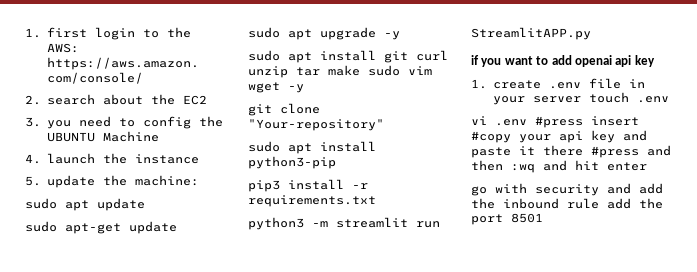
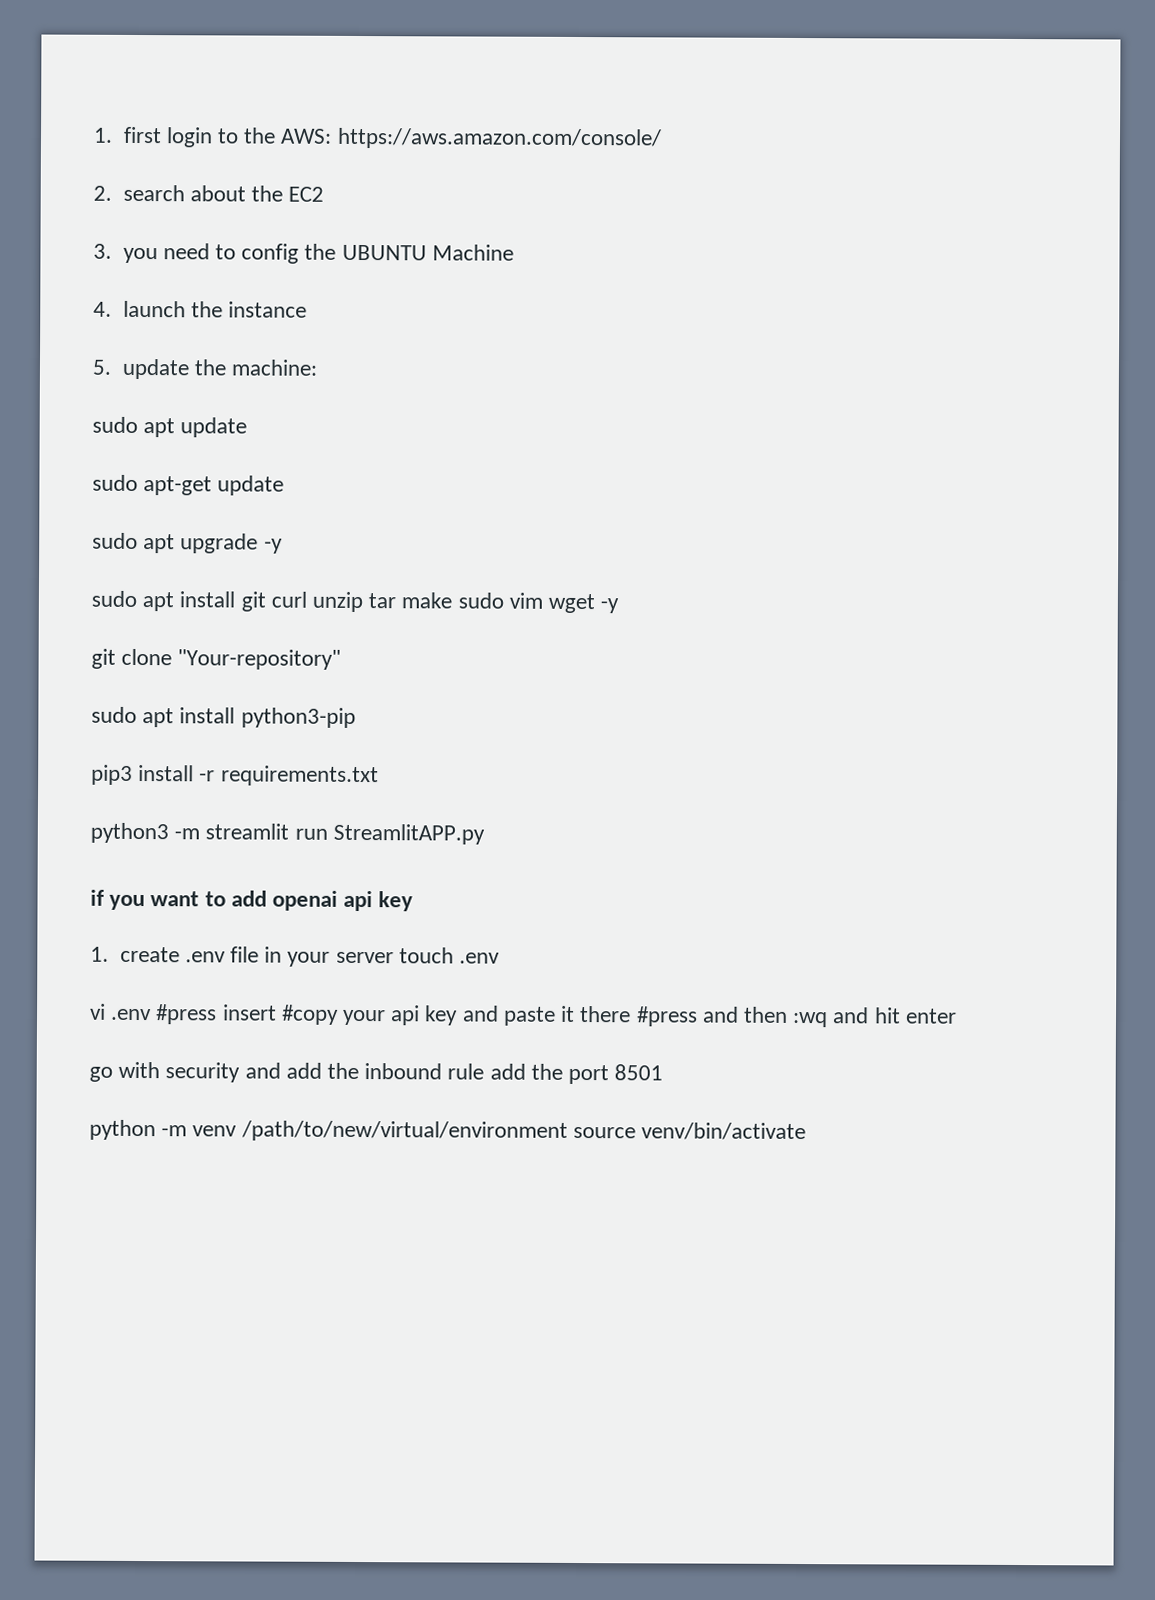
(543, 218) none -> [89,1119,807,1142] // python -m venv /path/to/new/virtual/environment source venv/bin/activate

